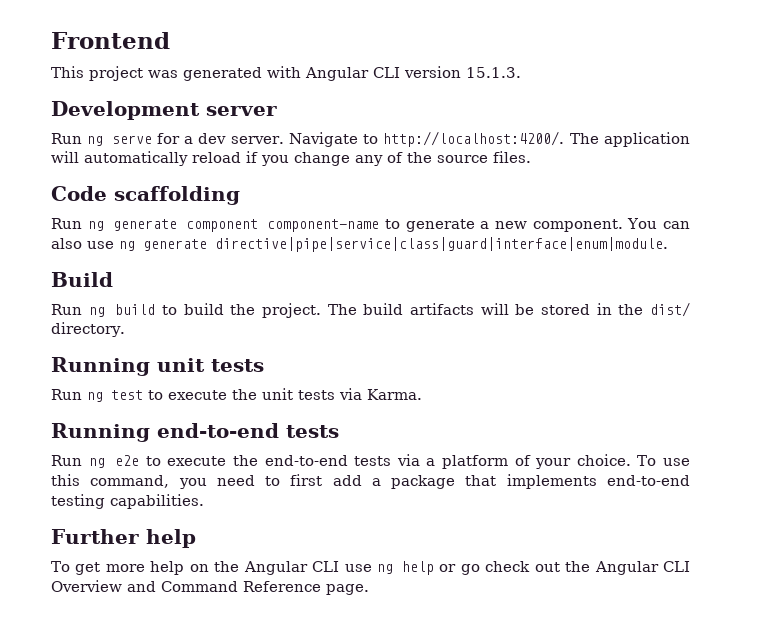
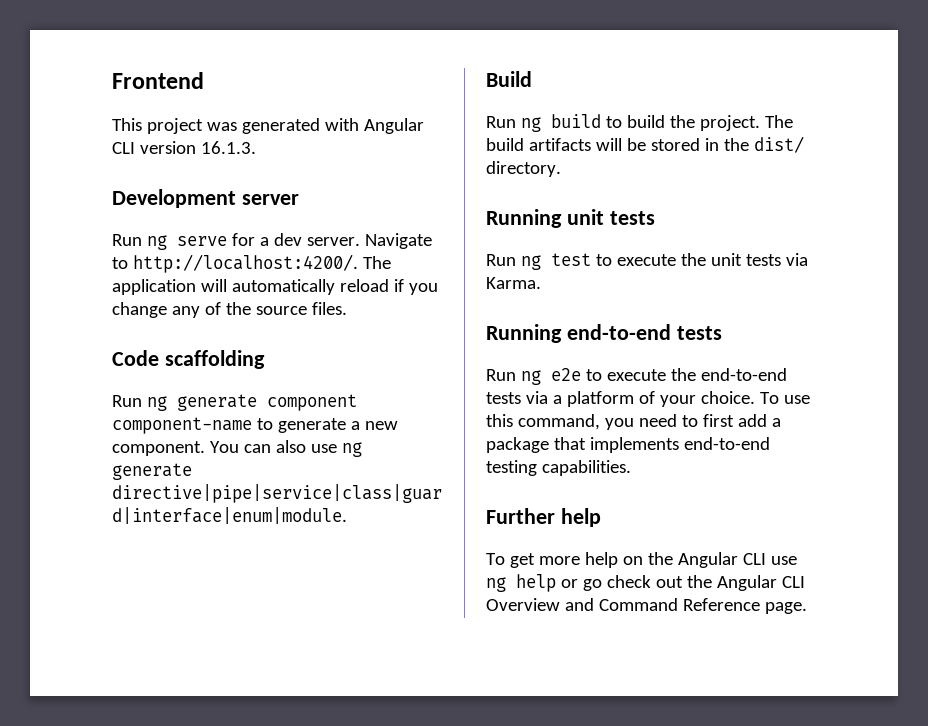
[466,67,521,78] 15.1.3. -> [200,141,256,154] 16.1.3.

